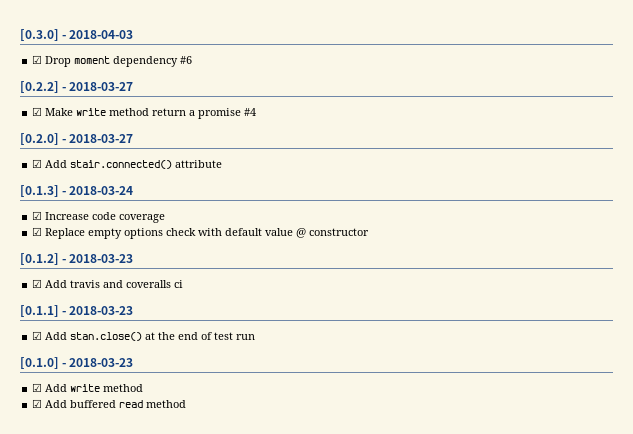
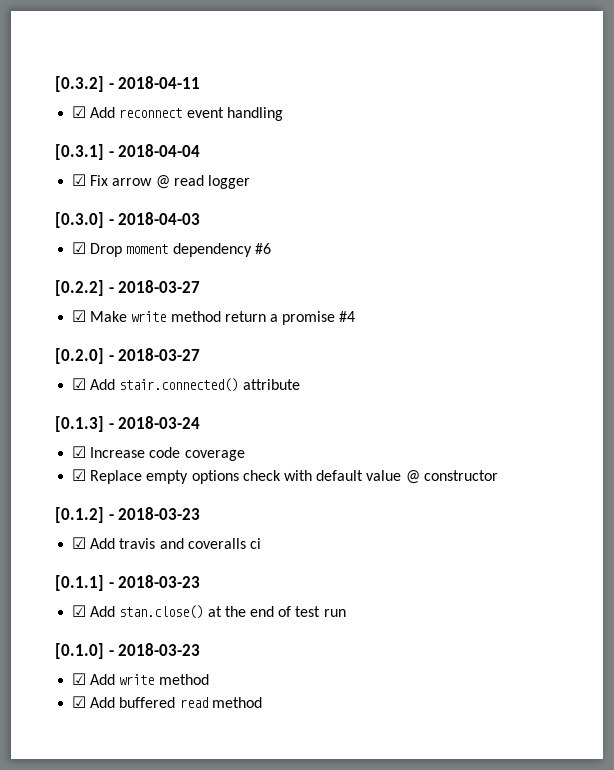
(20, 35) none -> [55,76,201,92] [72,106,283,121] [55,144,201,160] [72,174,250,189] [0.3.2] - 2018-04-11 // ☑ Add reconnect event handling // [0.3.1] - 2018-04-04 // ☑ Fix arrow @ read logger //

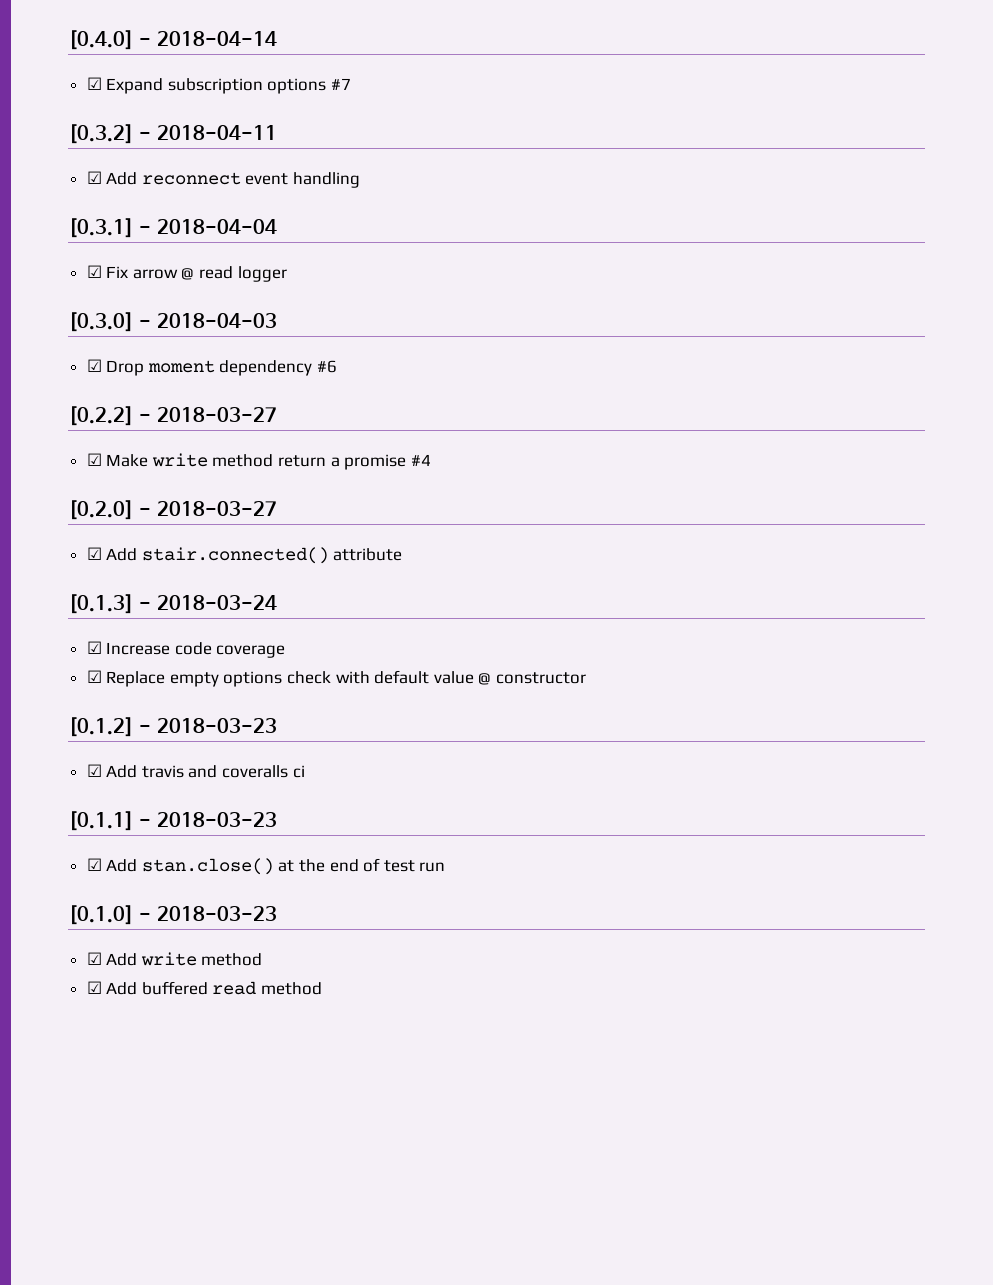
(55, 84) none -> [68,30,277,50] [86,77,352,94] [0.4.0] - 2018-04-14 // ☑ Expand subscription options #7 //

